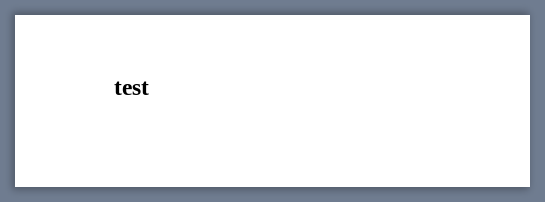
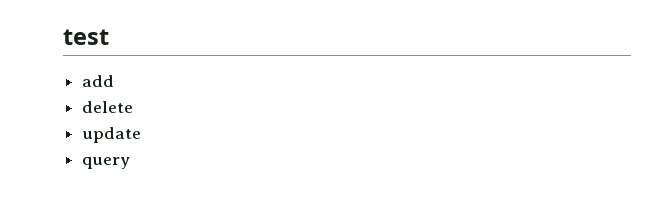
(149, 88) none -> [82,75,115,87] [82,101,134,113] [82,127,142,143] [82,157,131,169] // add // delete // update // query

